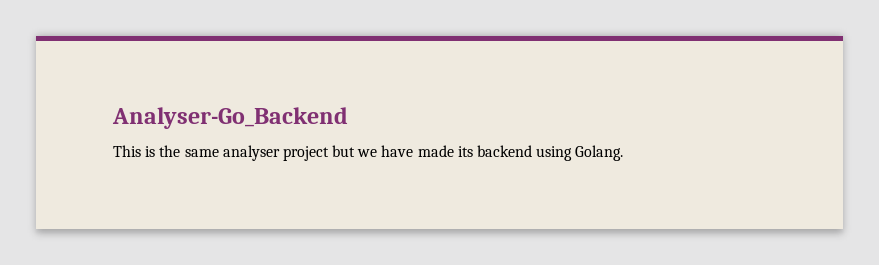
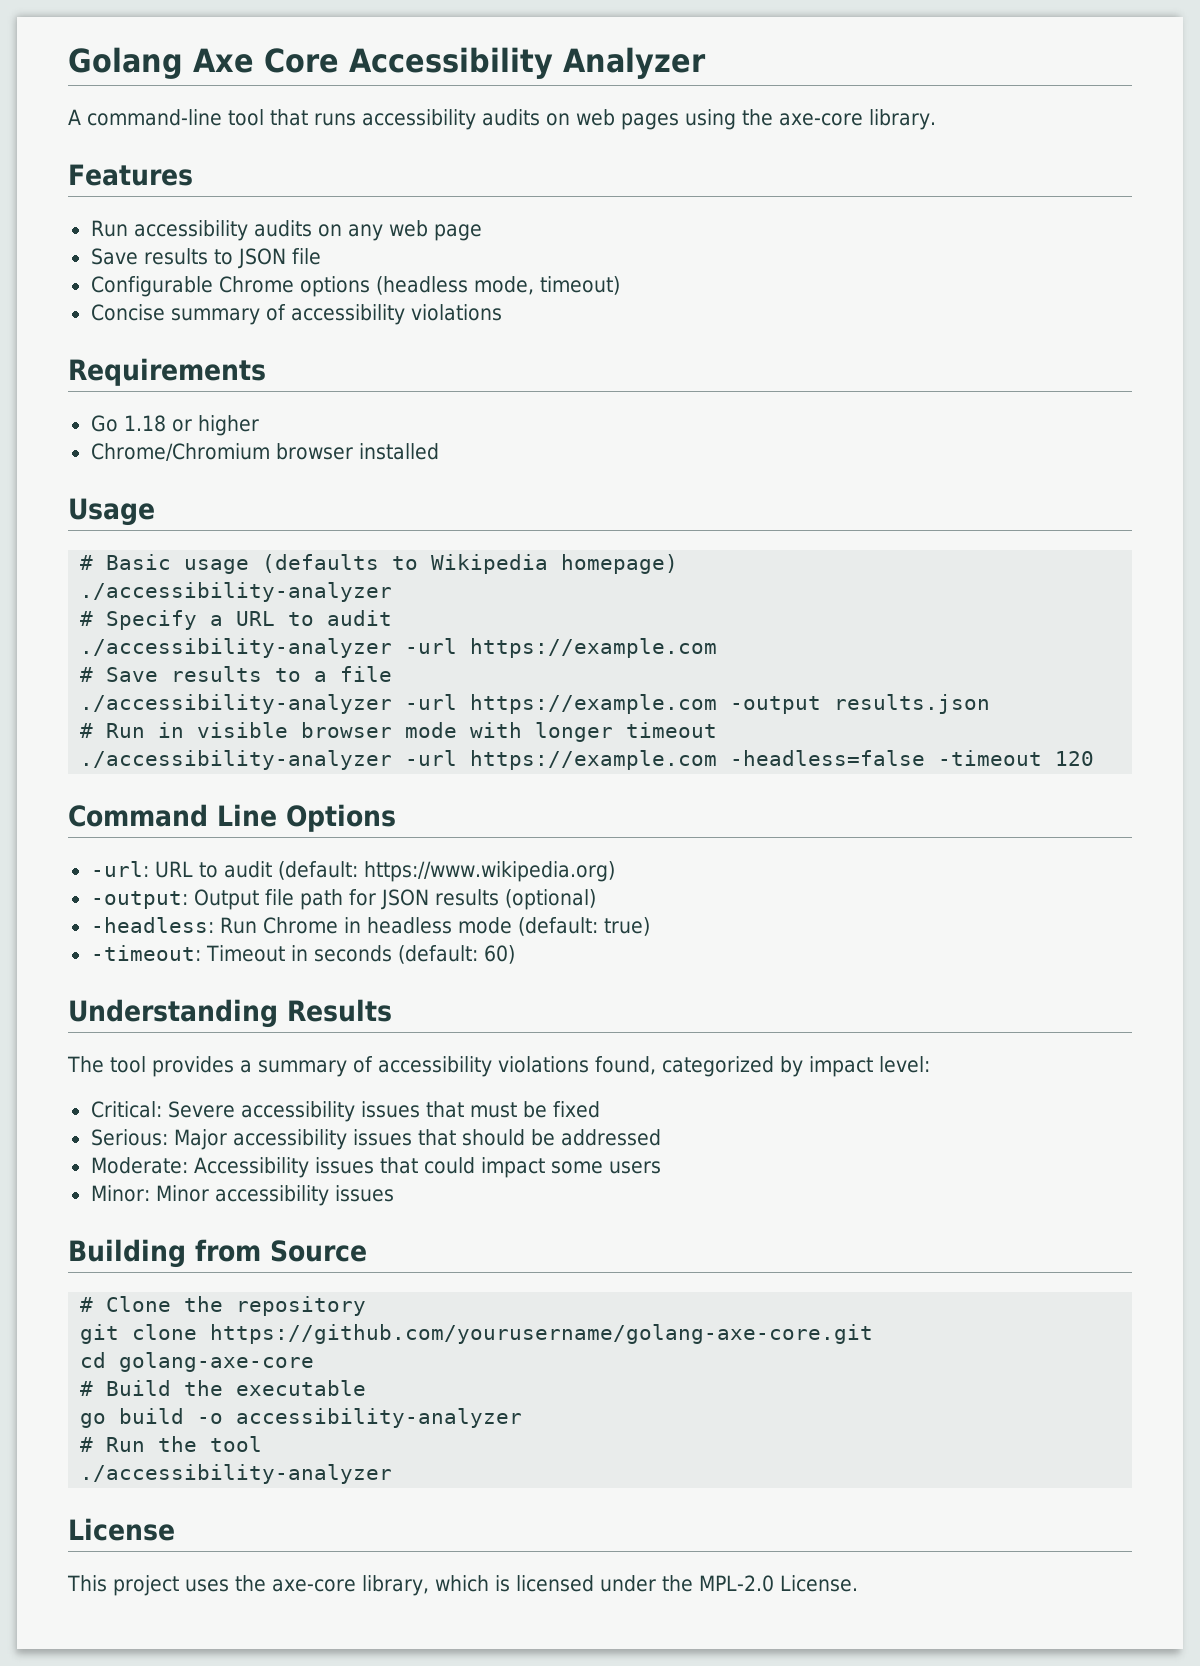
[112,107,348,129] [113,145,624,161] Analyser-Go_Backend // This is the same analyser project but we have made its backend using Golang. -> [68,47,706,79] [68,109,936,130] [68,164,193,186] [90,220,482,241] [90,248,321,269] [90,276,620,297] [90,304,502,325] [68,358,266,386] [90,415,259,436] [90,443,439,461] [68,498,155,526] [80,554,679,574] [80,582,393,602] [80,610,393,630] [80,638,718,658] [80,666,393,682] [80,694,991,714] [80,722,718,742] [80,750,1095,770] [68,804,396,832] [90,861,615,882] [90,889,596,910] [90,917,650,936] [90,945,515,964] [68,999,392,1028] [67,1056,930,1077] [90,1101,600,1122] [90,1129,661,1150] [90,1157,661,1178] [90,1185,394,1206] [68,1239,367,1268] [80,1296,367,1316] [80,1324,874,1344] [80,1352,315,1372] [80,1380,367,1396] [80,1408,523,1428] [80,1436,263,1452] [80,1464,393,1484] [68,1518,175,1541] [67,1575,858,1596] Golang Axe Core Accessibility Analyzer // A command-line tool that runs accessibility audits on web pages using the axe-core library. // Features // Run accessibility audits on any web page // Save results to JSON file // Configurable Chrome options (headless mode, timeout) // Concise summary of accessibility violations // Requirements // Go 1.18 or higher // Chrome/Chromium browser installed // Usage // # Basic usage (defaults to Wikipedia homepage) // ./accessibility-analyzer // # Specify a URL to audit // ./accessibility-analyzer -url https://example.com // # Save results to a file // ./accessibility-analyzer -url https://example.com -output results.json // # Run in visible browser mode with longer timeout // ./accessibility-analyzer -url https://example.com -headless=false -timeout 120 // Command Line Options // -url: URL to audit (default: https://www.wikipedia.org) // -output: Output file path for JSON results (optional) // -headless: Run Chrome in headless mode (default: true) // -timeout: Timeout in seconds (default: 60) // Understanding Results // The tool provides a summary of accessibility violations found, categorized by impact level: // Critical: Severe accessibility issues that must be fixed // Serious: Major accessibility issues that should be addressed // Moderate: Accessibility issues that could impact some users // Minor: Minor accessibility issues // Building from Source // # Clone the repository // git clone https://github.com/yourusername/golang-axe-core.git // cd golang-axe-core // # Build the executable // go build -o accessibility-analyzer // # Run the tool // ./accessibility-analyzer // License // This project uses the axe-core library, which is licensed under the MPL-2.0 License.

